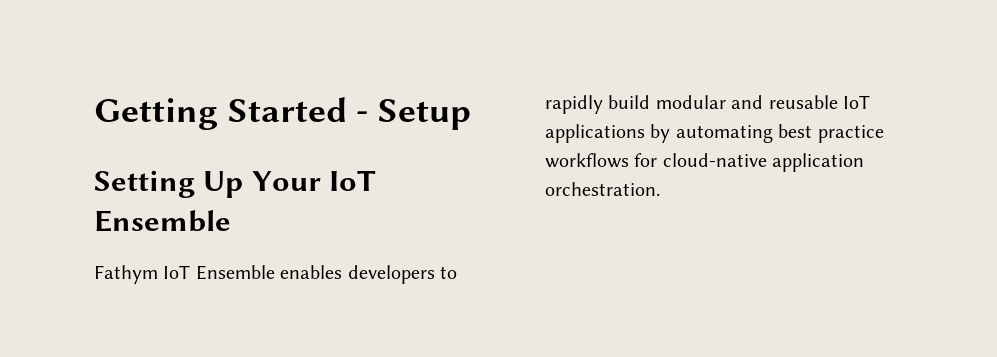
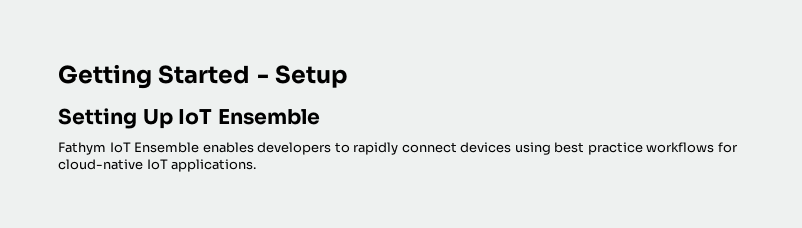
[251,171,321,191] Your -> (173, 119) none
[608,95,870,109] [545,124,773,143] build modular and reusable IoT applications by automating -> [401,142,551,155] connect devices using
[772,153,865,172] [545,182,660,196] application orchestration. -> [146,159,257,172] IoT applications.

